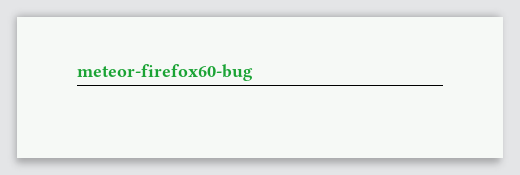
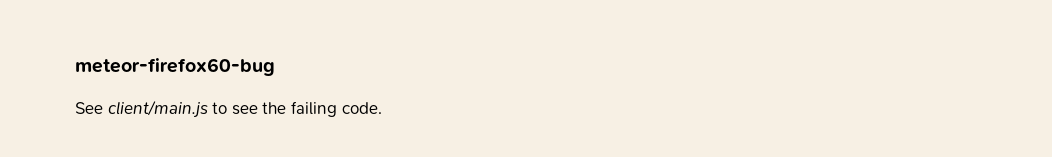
(253, 72) none -> [75,100,382,118] // See client/main.js to see the failing code.

